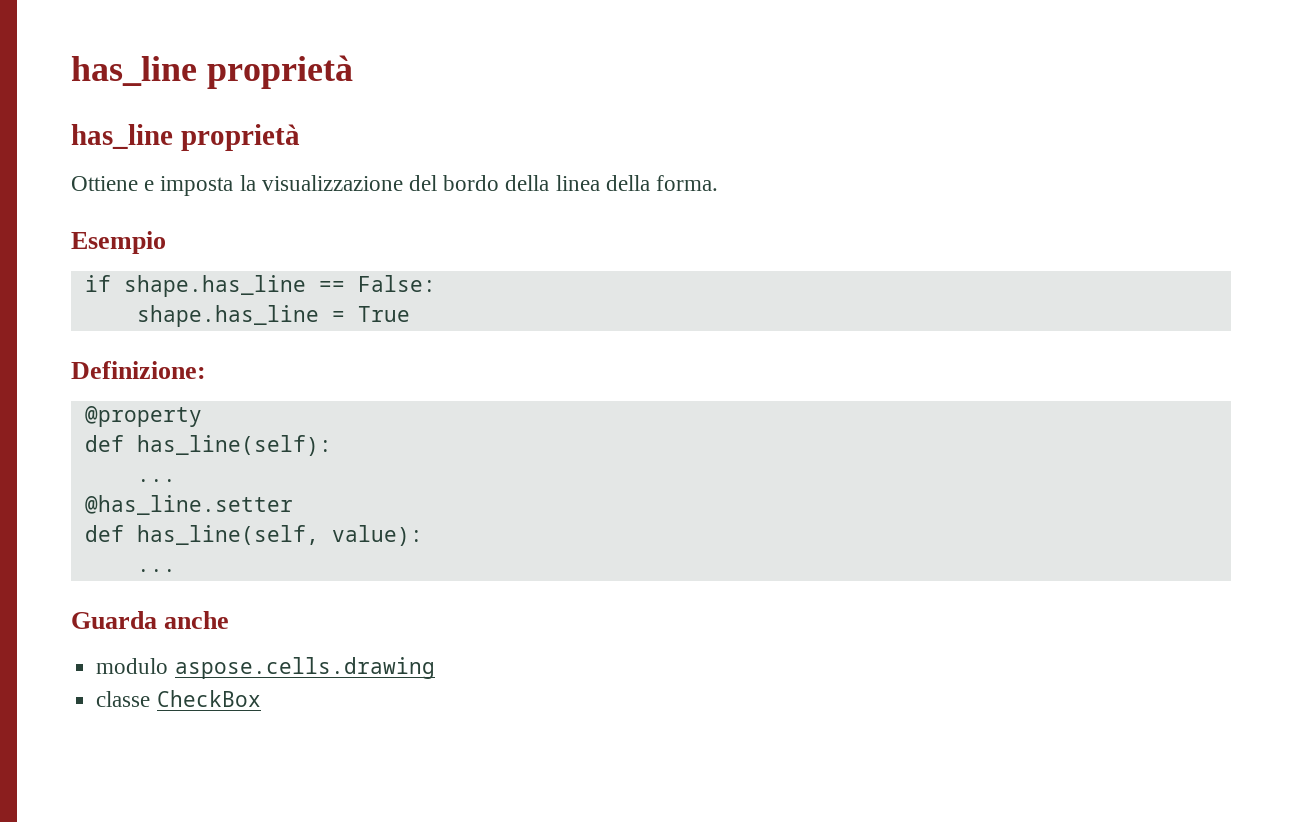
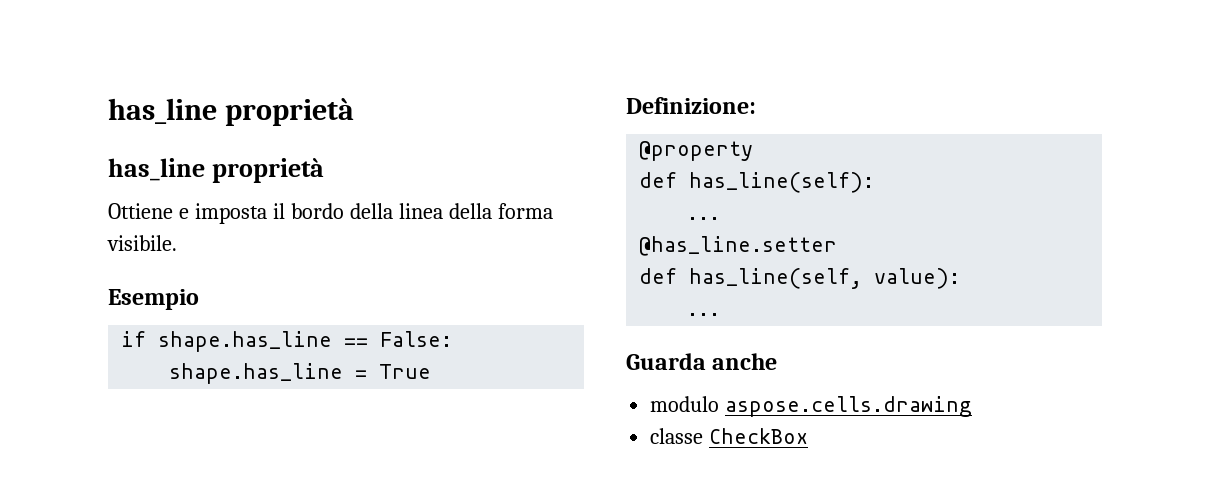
[239,175,438,191] la visualizzazione del -> [272,203,285,219] il
[656,175,719,191] forma. -> [497,203,553,219] [107,235,177,251] forma visibile.

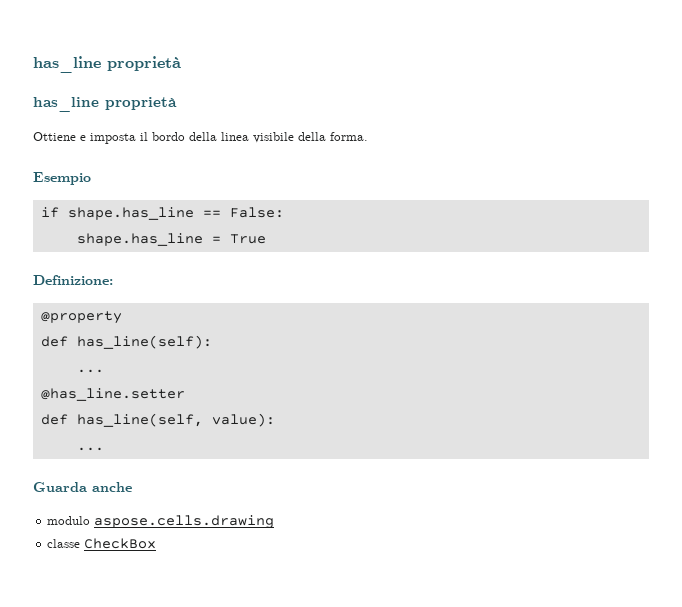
[448,203,553,219] [107,235,177,251] della forma visibile. -> [253,132,368,143] visibile della forma.

